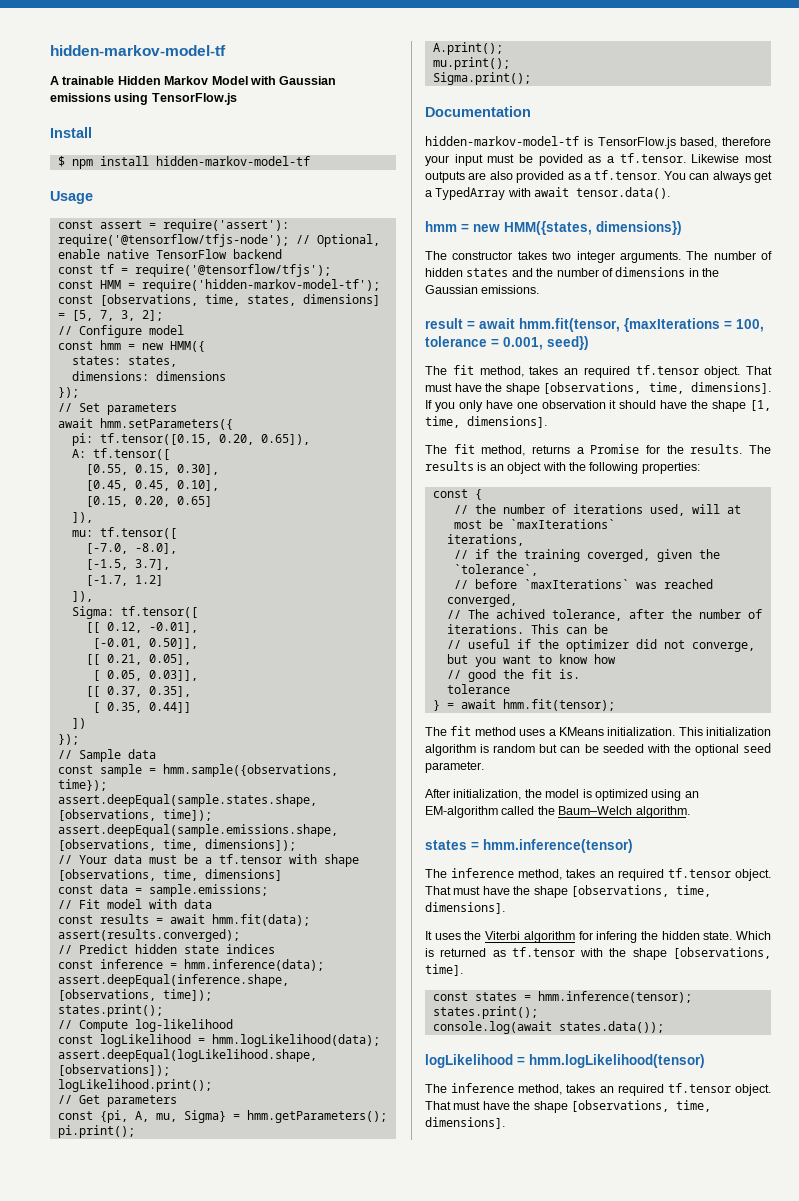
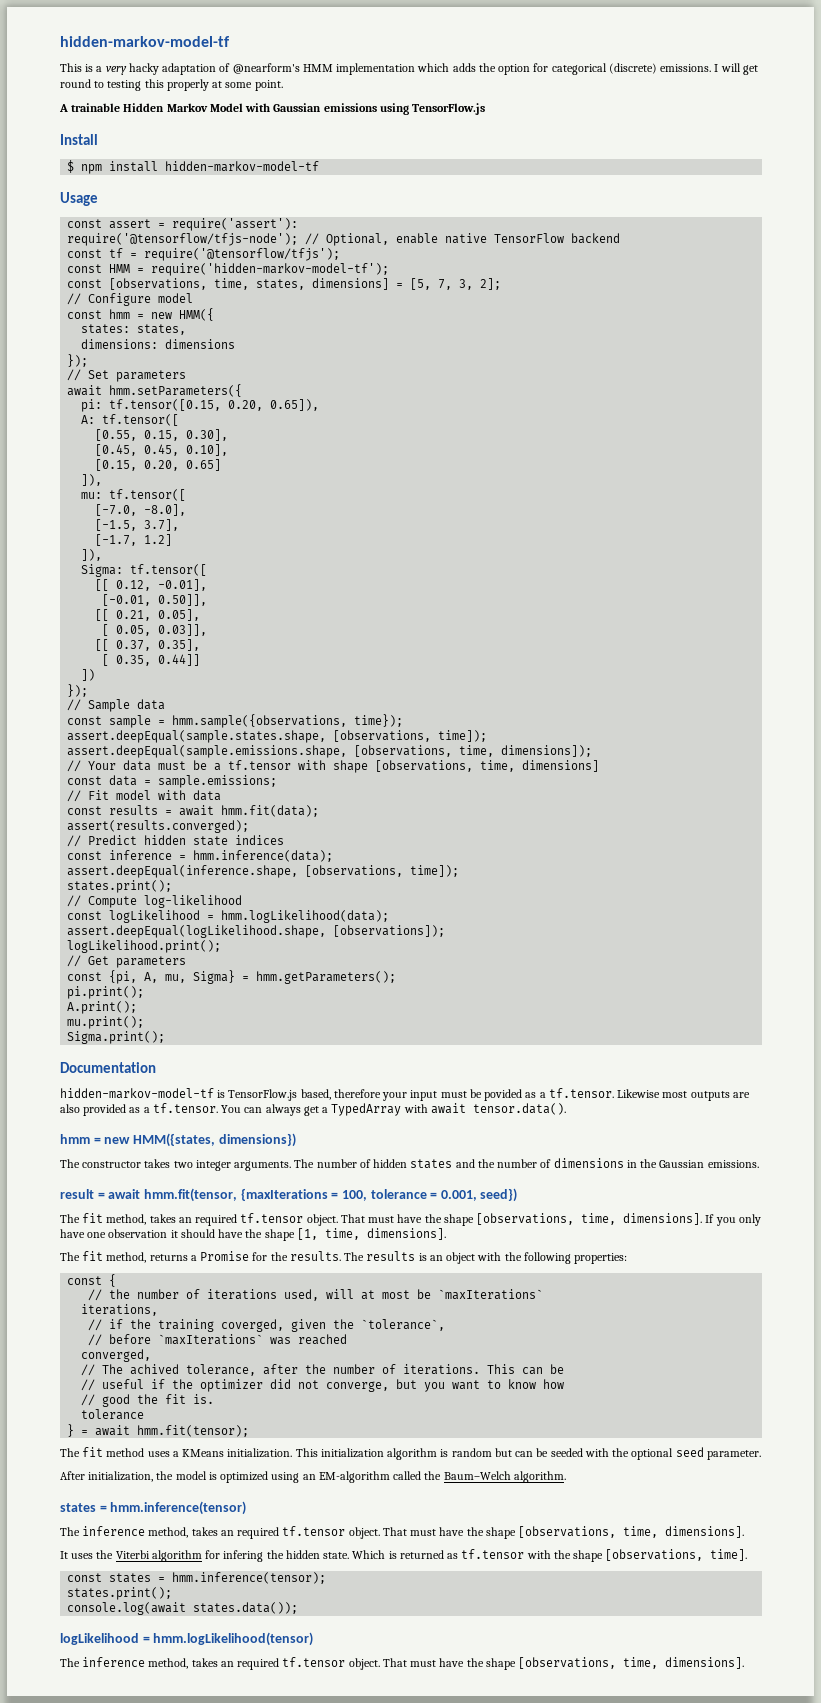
[50,45,226,56] hidden-markov-model-tf -> [60,36,230,47] [60,63,758,75] [60,79,283,91] hidden-markov-model-tf // This is a very hacky adaptation of @nearform's HMM implementation which adds the option for categorical (discrete) emissions. I will get round to testing this properly at some point.

